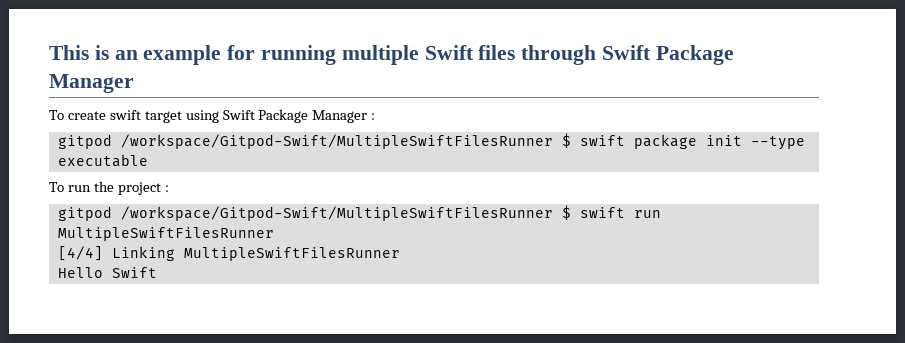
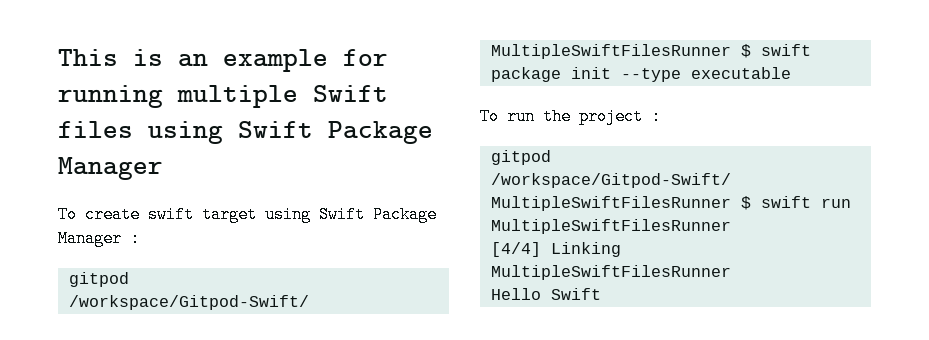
[521,45,597,65] through -> [148,121,223,144] using

